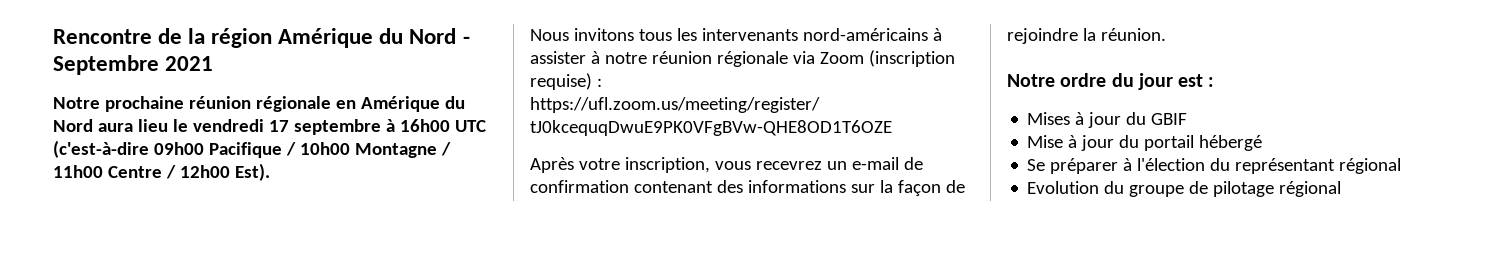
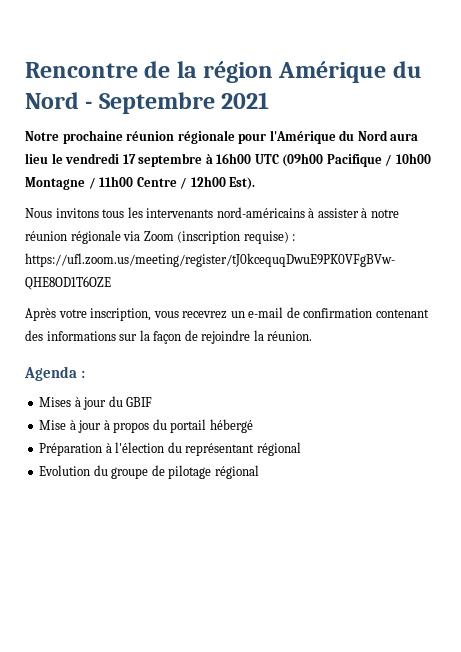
[335,96,440,112] en Amérique -> [238,130,336,144] pour l'Amérique
[53,140,204,158] (c'est-à-dire 09h00 -> [282,153,324,167] (09h00
[1007,73,1204,90] Notre ordre du jour est -> [24,366,77,381] Agenda
(1115, 143) none -> [103,420,150,433] à propos
[1027,158,1119,174] Se préparer -> [39,443,103,456] Préparation

